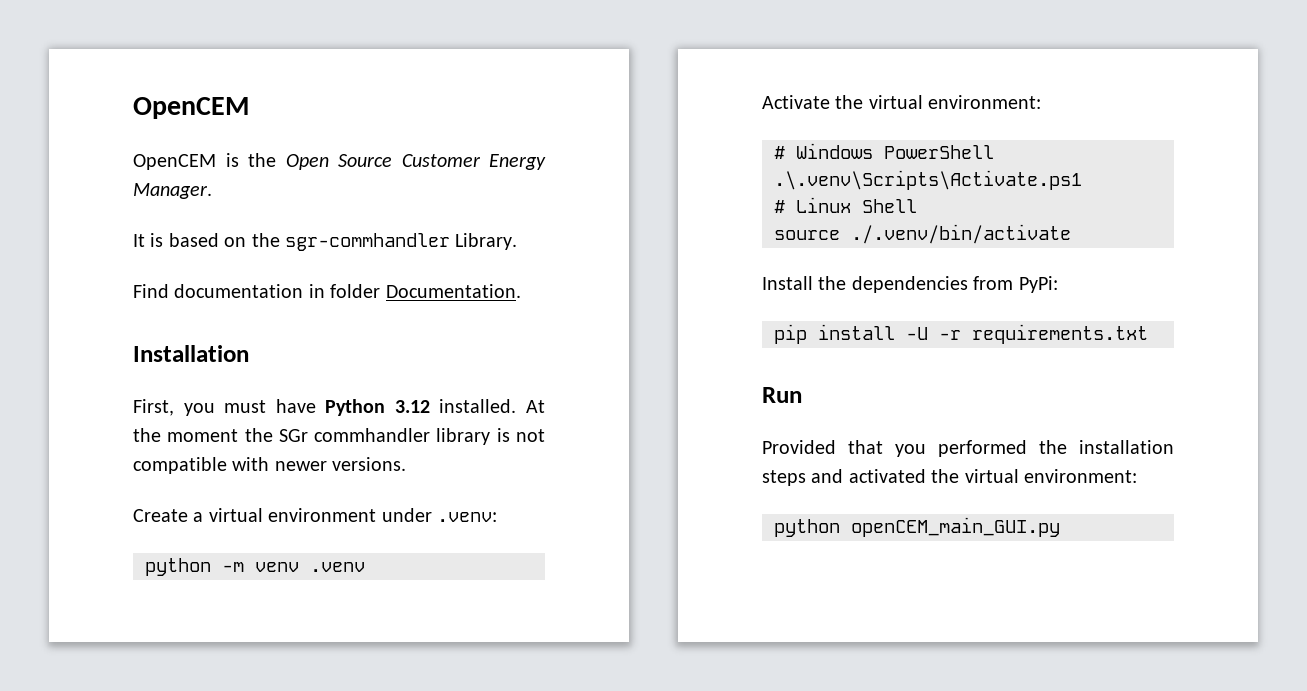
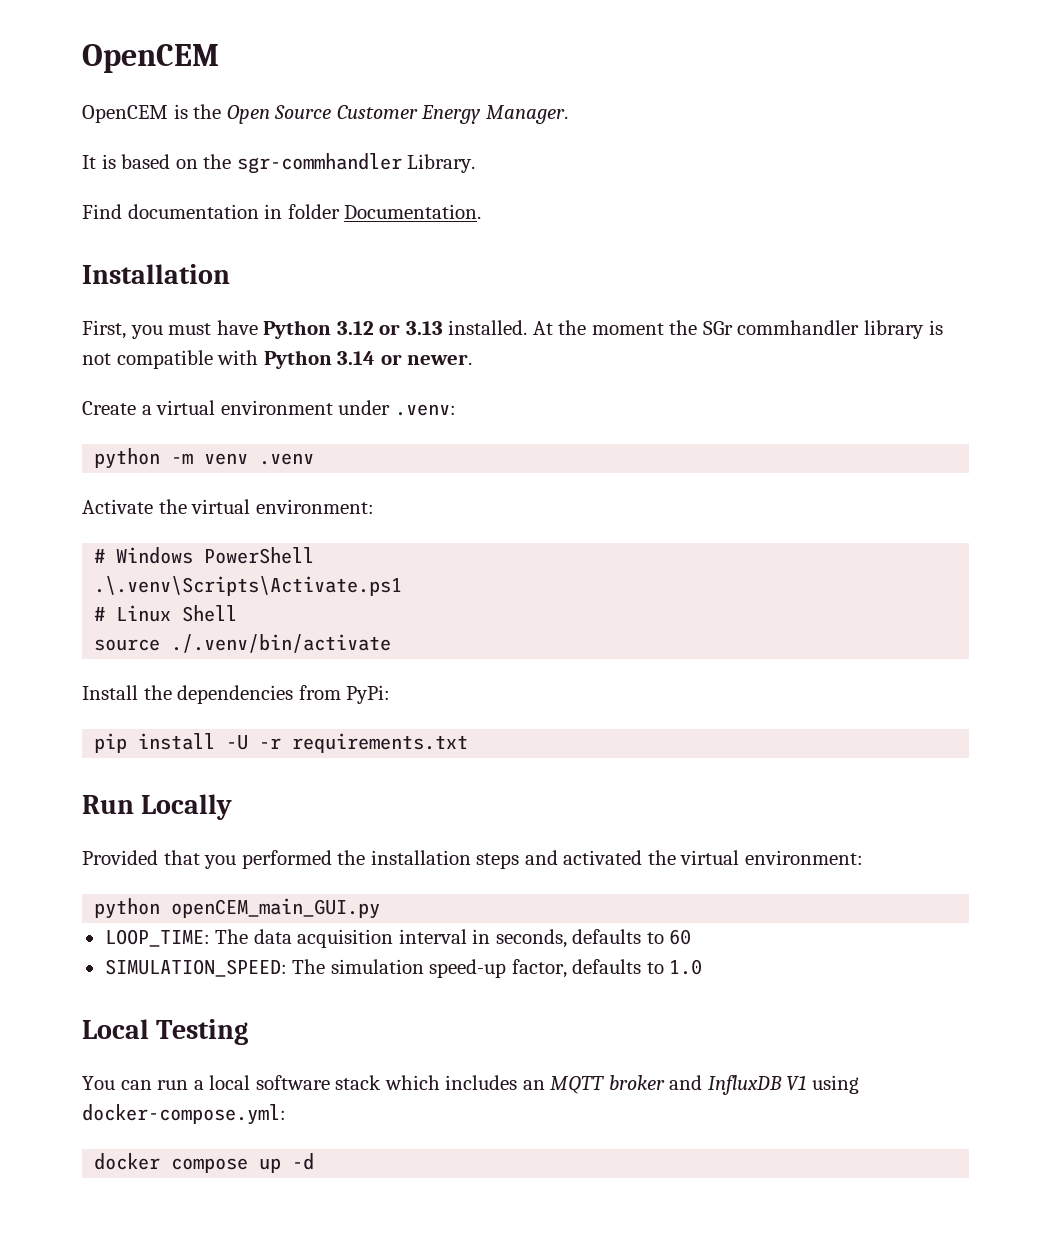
(430, 406) none -> [379,321,443,335] or 3.13
[274,457,407,471] newer versions. -> [263,350,473,369] Python 3.14 or newer.
(802, 395) none -> [141,794,233,820] Locally
(1060, 527) none -> [104,929,692,948] [104,959,703,978] [82,1019,249,1045] [82,1075,860,1095] [82,1104,286,1125] [94,1153,315,1173] // LOOP_TIME: The data acquisition interval in seconds, defaults to 60 // SIMULATION_SPEED: The simulation speed-up factor, defaults to 1.0 // Local Testing // You can run a local software stack which includes an MQTT broker and InfluxDB V1 using docker-compose.yml: // docker compose up -d

